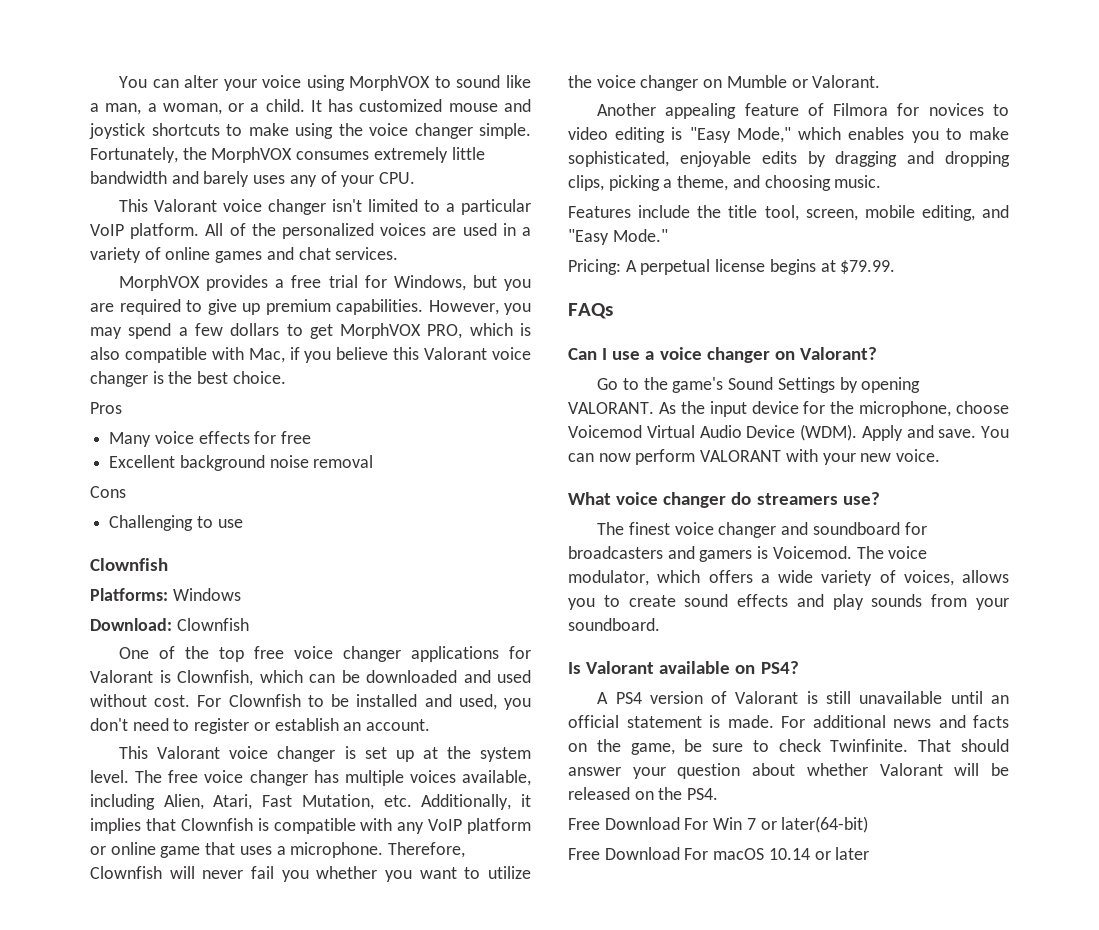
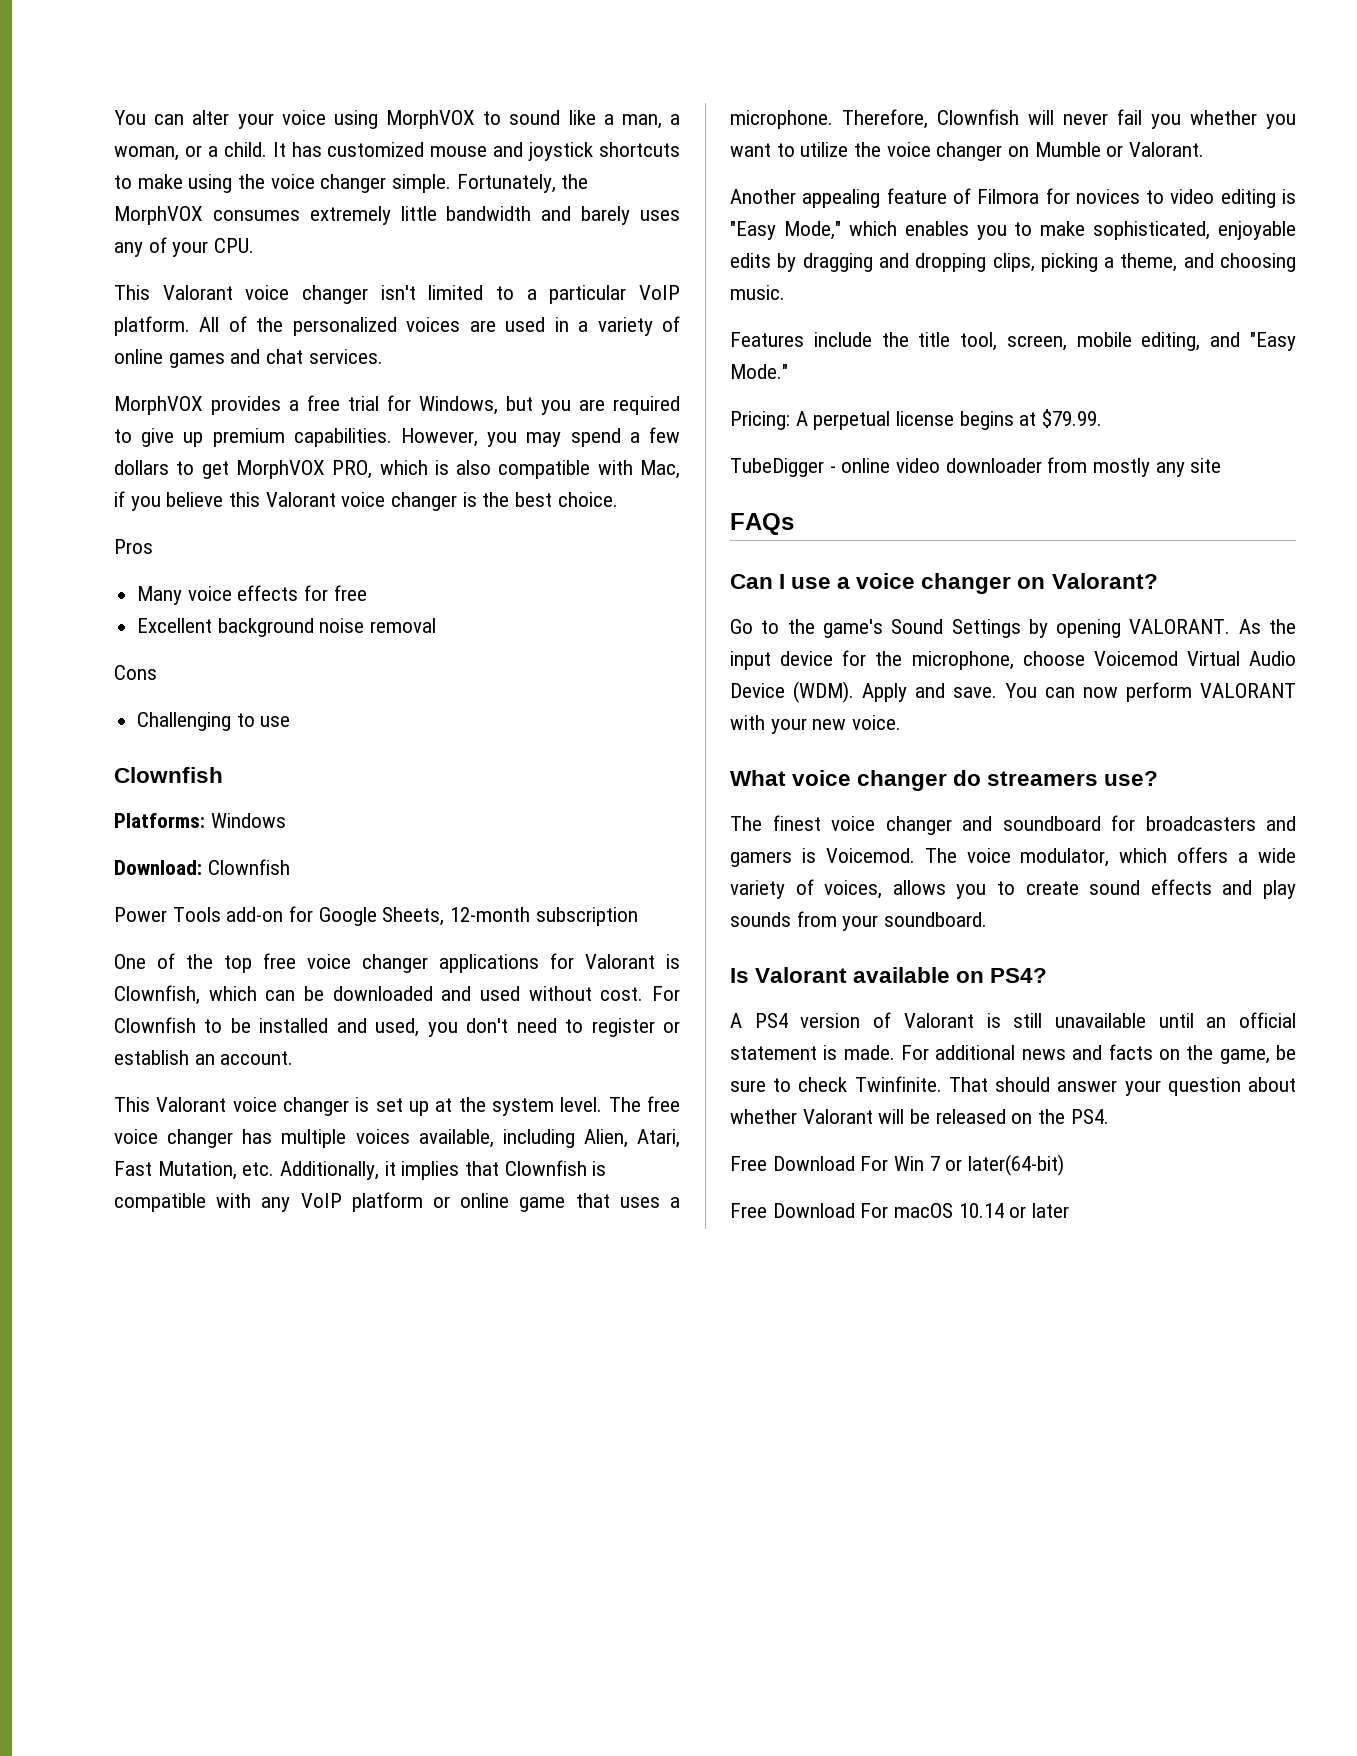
(249, 624) none -> [114,906,638,926] // Power Tools add-on for Google Sheets, 12-month subscription
(896, 267) none -> [730,457,1222,477] // TubeDigger - online video downloader from mostly any site

